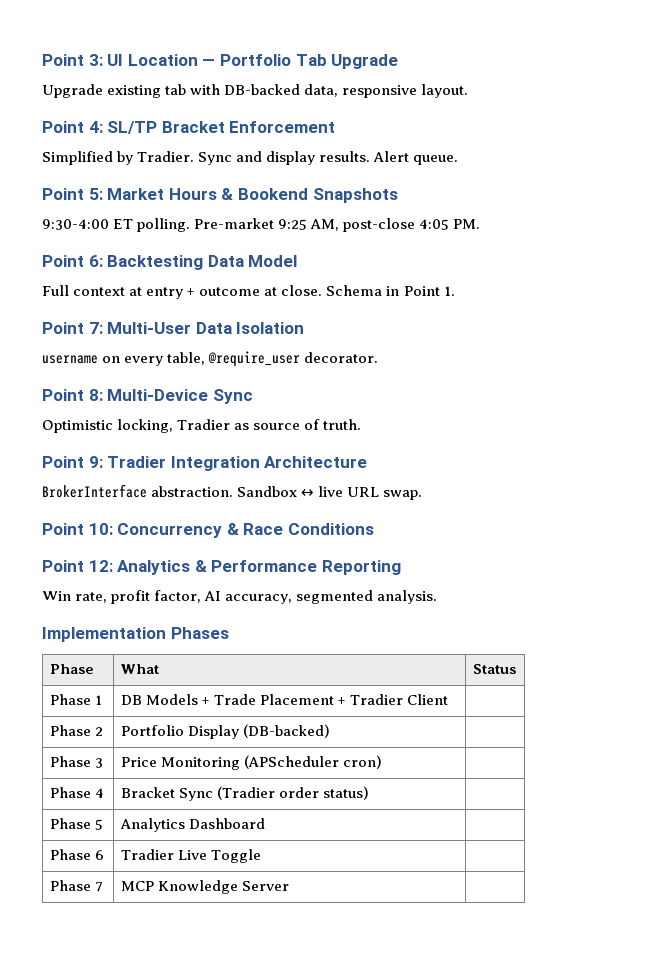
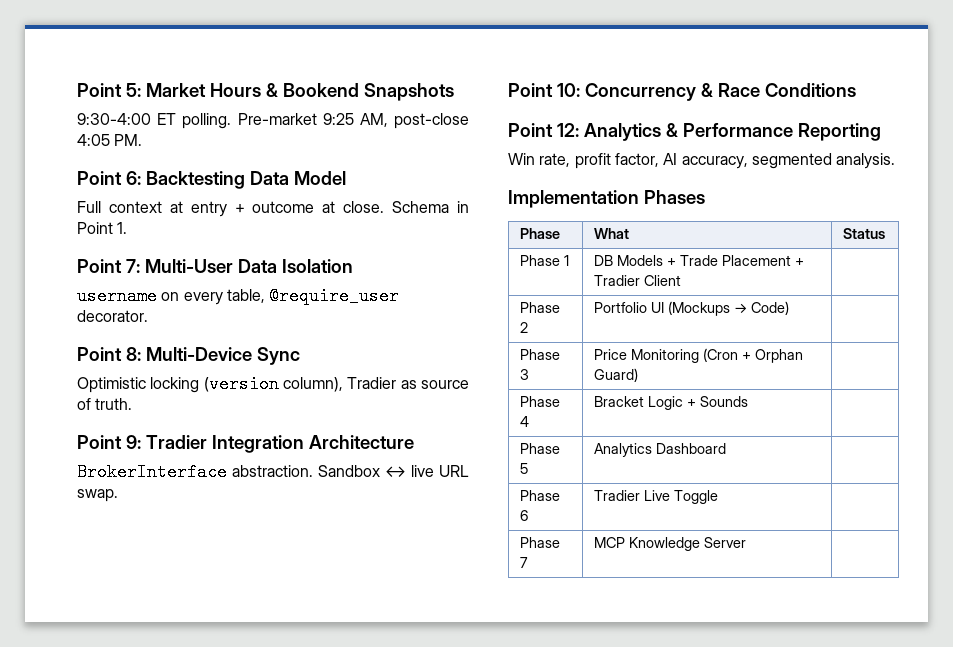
[42,54,399,69] [42,84,469,98] [42,121,336,134] [42,151,459,165] [42,188,84,200] Point 3: UI Location — Portfolio Tab Upgrade // Upgrade existing tab with DB-backed data, responsive layout. // Point 4: SL/TP Bracket Enforcement // Simplified by Tradier. Sync and display results. Alert queue. // Point -> [77,83,122,97] Point
[117,419,174,433] locking, -> [150,375,343,393] locking (version column),
[187,724,330,739] Display (DB-backed) -> [651,301,790,316] UI (Mockups → Code)
[243,755,382,769] (APScheduler cron) -> [703,348,804,363] [594,368,639,382] (Cron + Orphan Guard)
[178,786,369,801] Sync (Tradier order status) -> [648,396,749,410] Logic + Sounds

